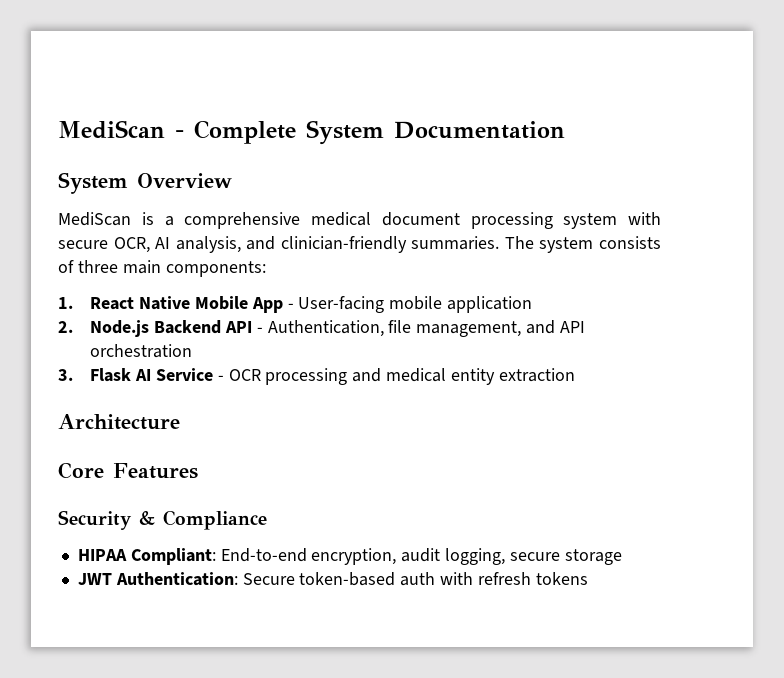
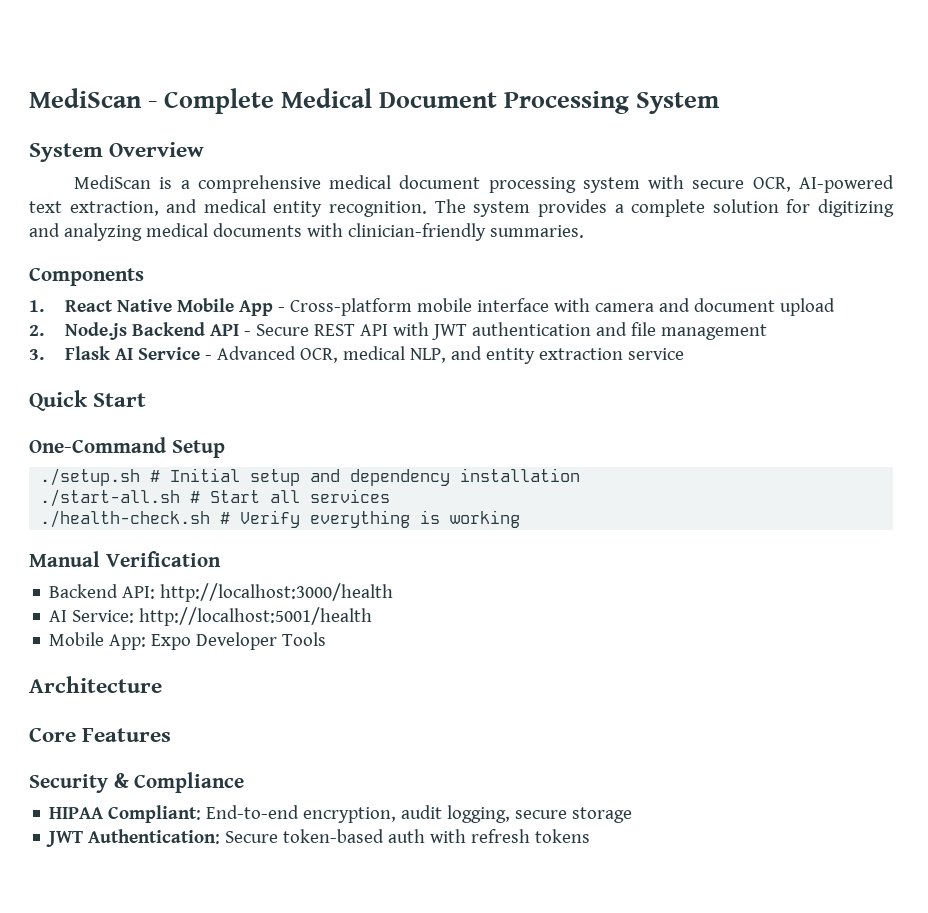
[306,120,565,145] System Documentation -> [281,88,721,114] Medical Document Processing System
[155,236,661,253] [58,260,266,277] AI analysis, and clinician-friendly summaries. The system consists of three main components: -> [799,175,895,193] [29,199,894,217] [29,223,584,241] [29,268,144,286] AI-powered text extraction, and medical entity recognition. The system provides a complete solution for digitizing and analyzing medical documents with clinician-friendly summaries. // Components
[298,296,533,313] User-facing mobile application -> [290,298,836,316] Cross-platform mobile interface with camera and document upload
[267,320,585,337] [90,344,193,358] Authentication, file management, and API orchestration -> [256,322,768,340] Secure REST API with JWT authentication and file management
[228,368,575,385] OCR processing and medical entity extraction -> [217,346,685,364] [29,390,147,411] [29,437,225,458] [40,468,581,486] [40,489,391,507] [40,510,521,528] [29,551,221,567] [49,583,394,602] [49,607,373,626] [49,632,327,650] Advanced OCR, medical NLP, and entity extraction service // Quick Start // One-Command Setup // ./setup.sh # Initial setup and dependency installation // ./start-all.sh # Start all services // ./health-check.sh # Verify everything is working // Manual Verification // Backend API: http://localhost:3000/health // AI Service: http://localhost:5001/health // Mobile App: Expo Developer Tools

